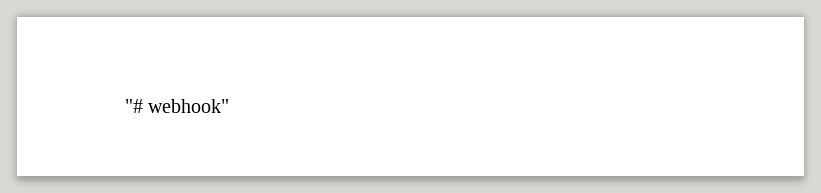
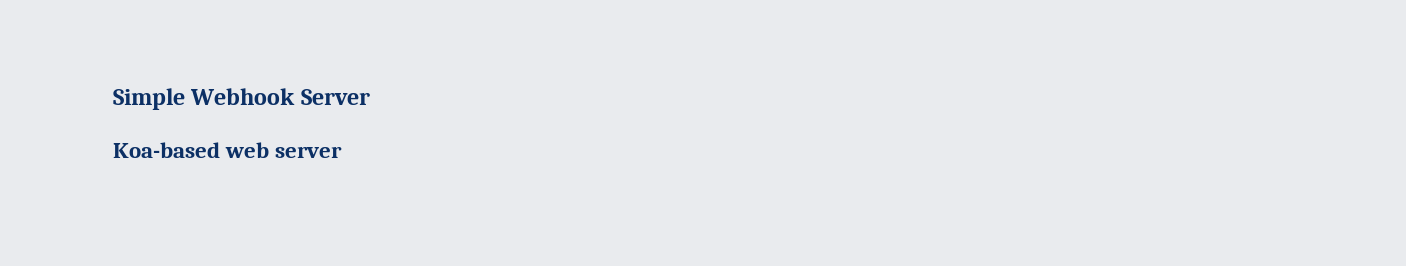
[125,99,230,113] "# webhook" -> [113,88,370,110] [113,142,343,158] Simple Webhook Server // Koa-based web server

